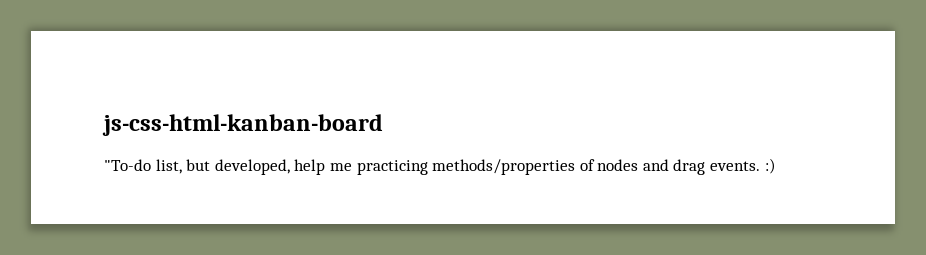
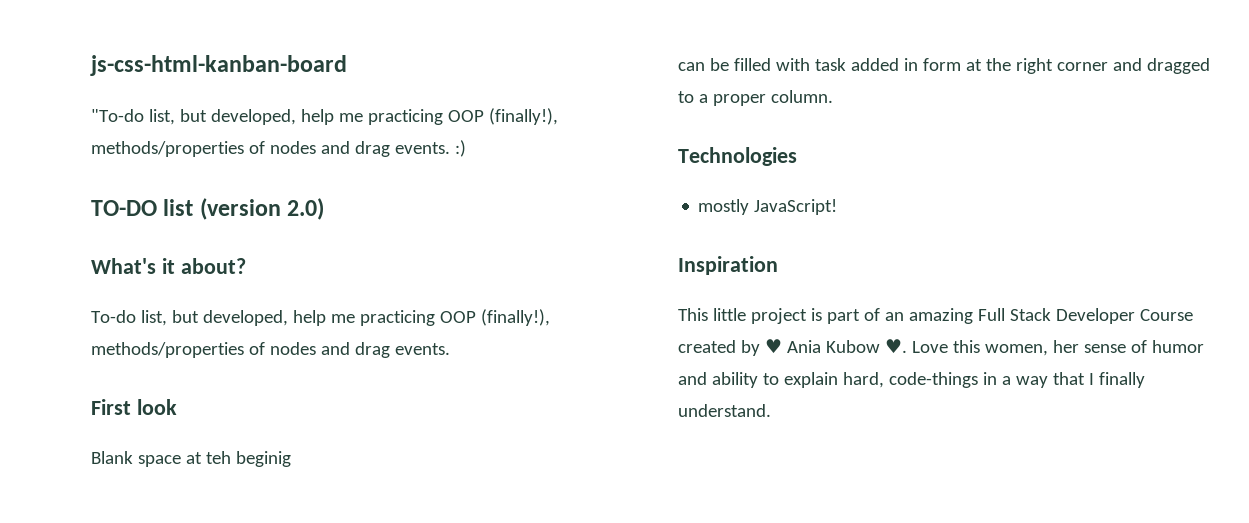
(428, 167) none -> [447,108,558,125] OOP (finally!),
(776, 166) none -> [91,198,325,220] [91,258,246,274] [91,309,550,326] [91,342,450,358] [91,399,177,415] [91,451,291,467] [678,58,1210,74] [678,90,833,106] [678,147,797,166] [698,199,838,215] [678,256,778,275] [678,308,1193,324] [678,339,1204,356] [678,372,1145,388] [678,404,771,417] // TO-DO list (version 2.0) // What's it about? // To-do list, but developed, help me practicing OOP (finally!), methods/properties of nodes and drag events. // First look // Blank space at teh beginig // can be filled with task added in form at the right corner and dragged to a proper column. // Technologies // mostly JavaScript! // Inspiration // This little project is part of an amazing Full Stack Developer Course created by ♥ Ania Kubow ♥. Love this women, her sense of humor and ability to explain hard, code-things in a way that I finally understand.

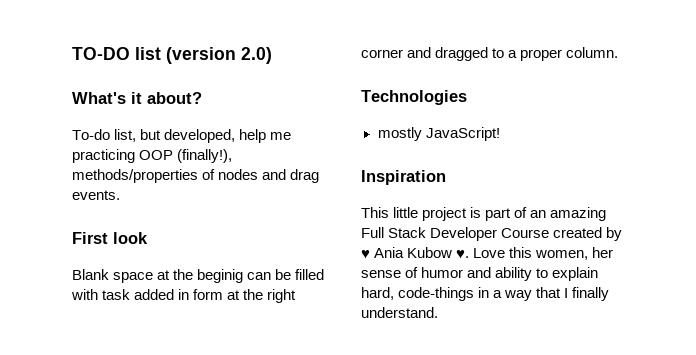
[90,55,347,76] [91,108,558,125] [91,140,466,157] js-css-html-kanban-board // "To-do list, but developed, help me practicing OOP (finally!), methods/properties of nodes and drag events. :) // -> (72, 53) none
[205,451,231,464] teh -> [173,269,194,280] the
(291, 459) // -> (244, 276) none

